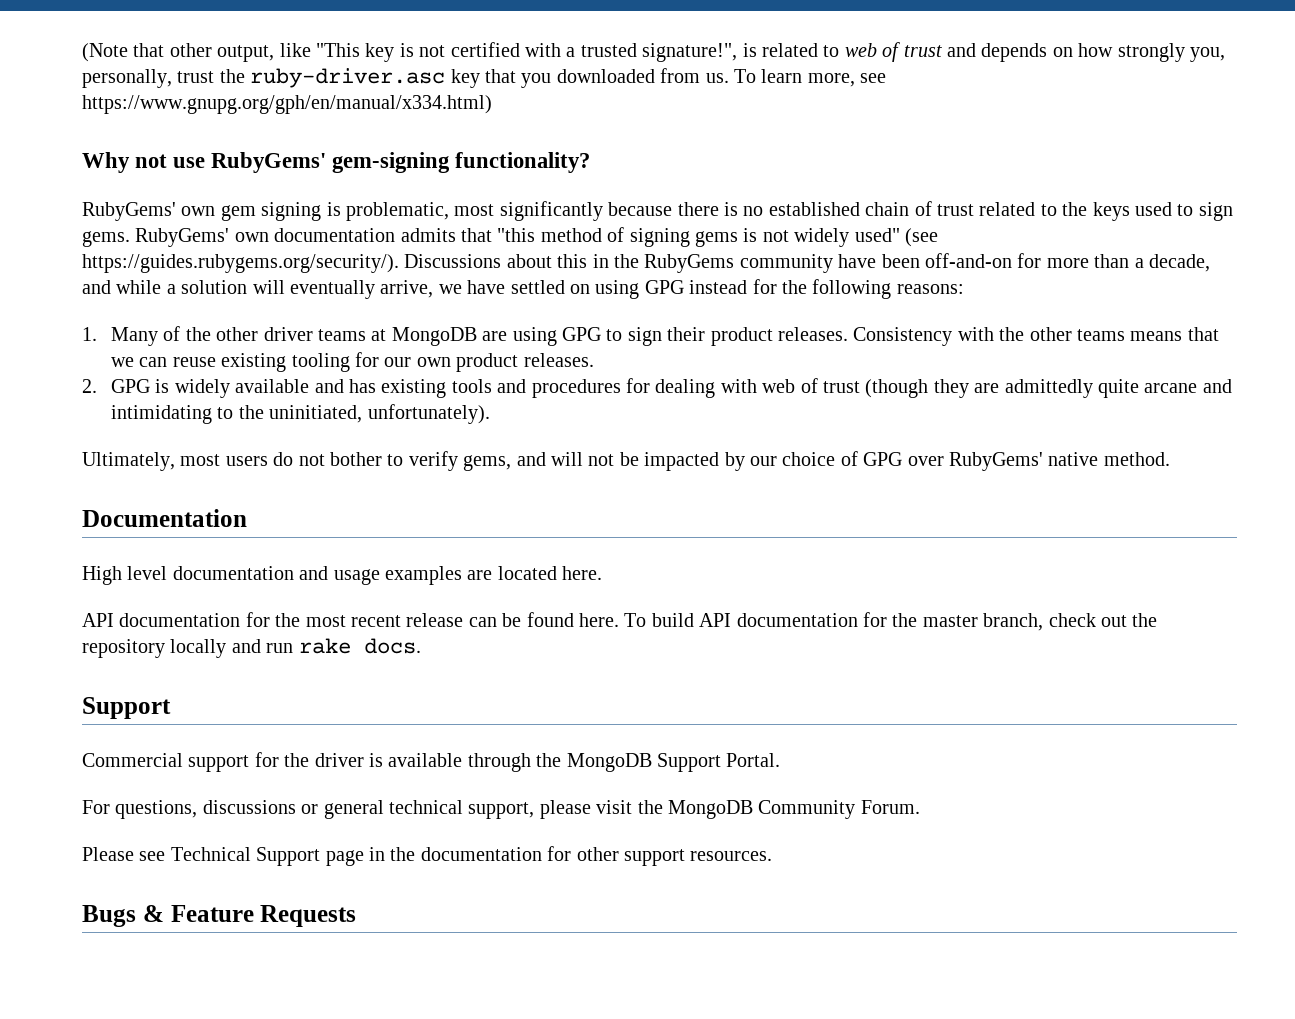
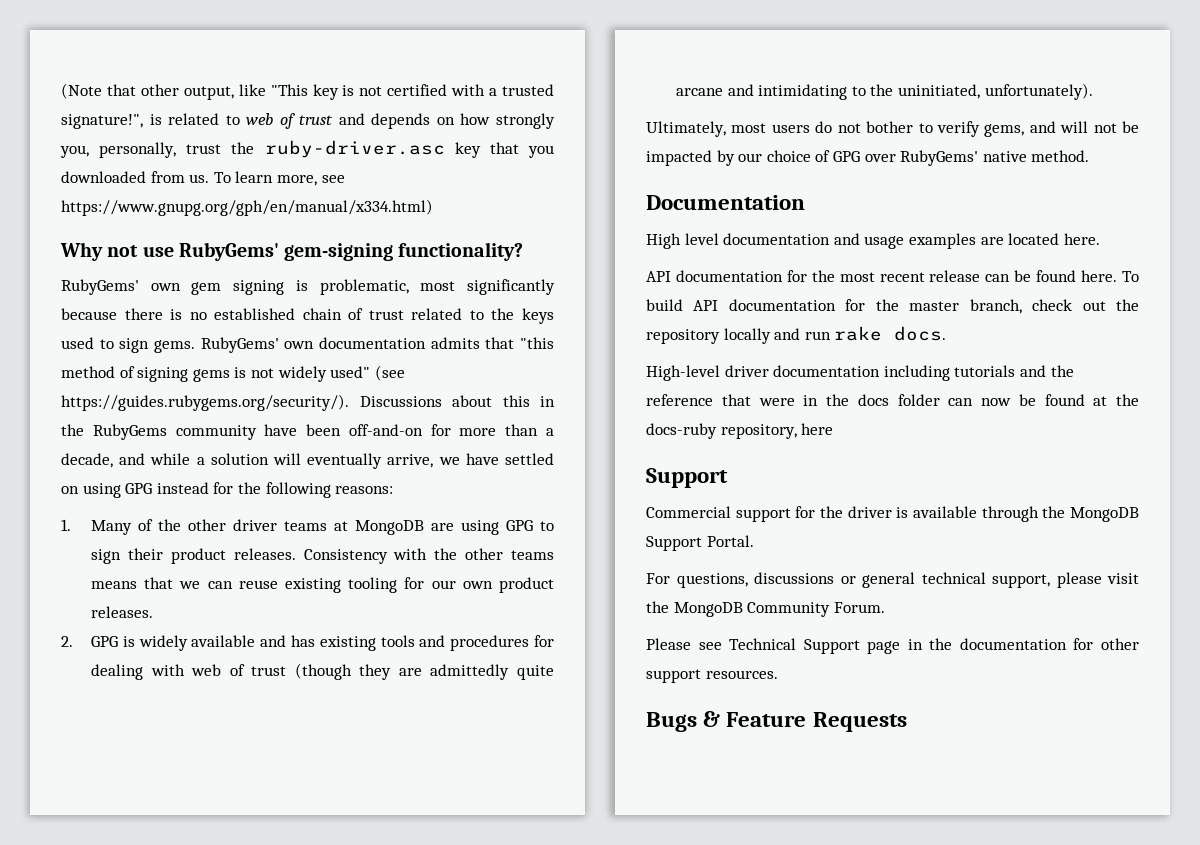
(421, 646) none -> [646,365,1074,381] [646,394,1139,406] [646,423,834,439] // High-level driver documentation including tutorials and the reference that were in the docs folder can now be found at the docs-ruby repository, here

